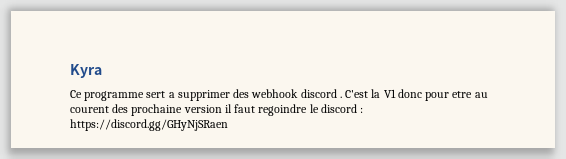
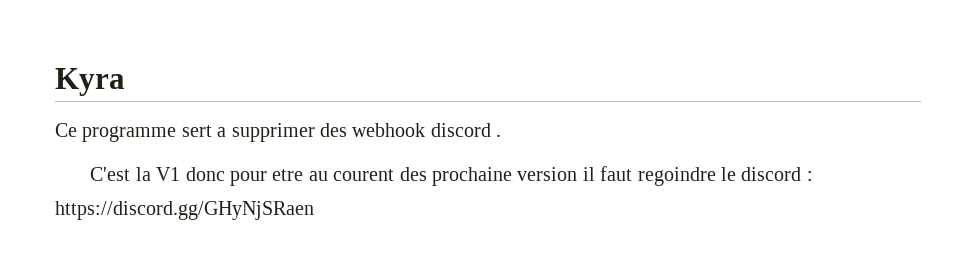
(342, 97) none -> (502, 135) //

